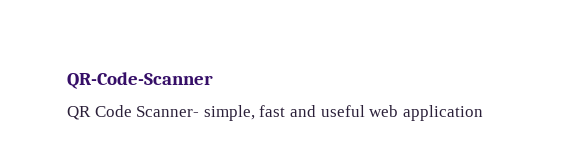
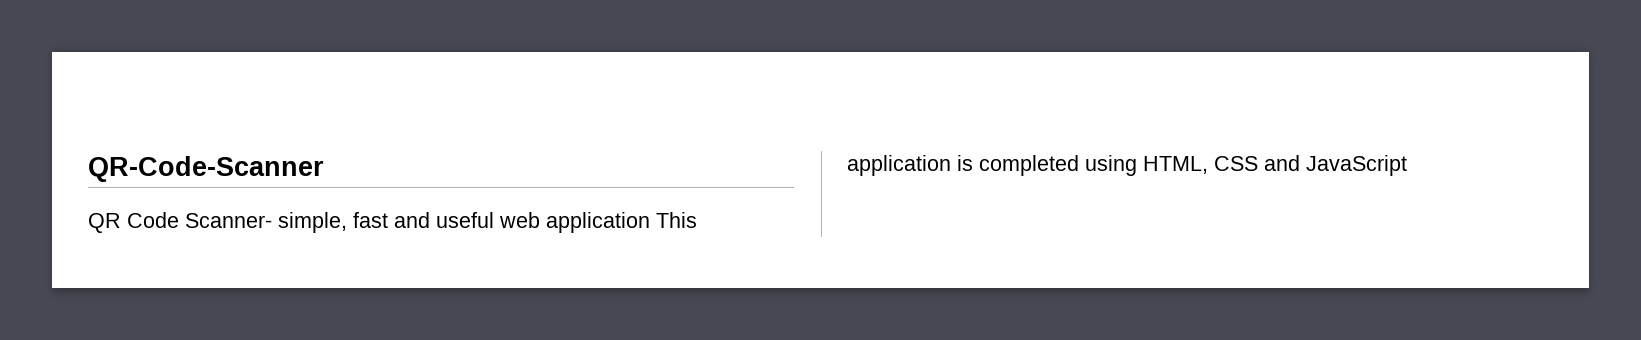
(483, 113) none -> [656,212,697,228] [847,155,1407,176] This application is completed using HTML, CSS and JavaScript

